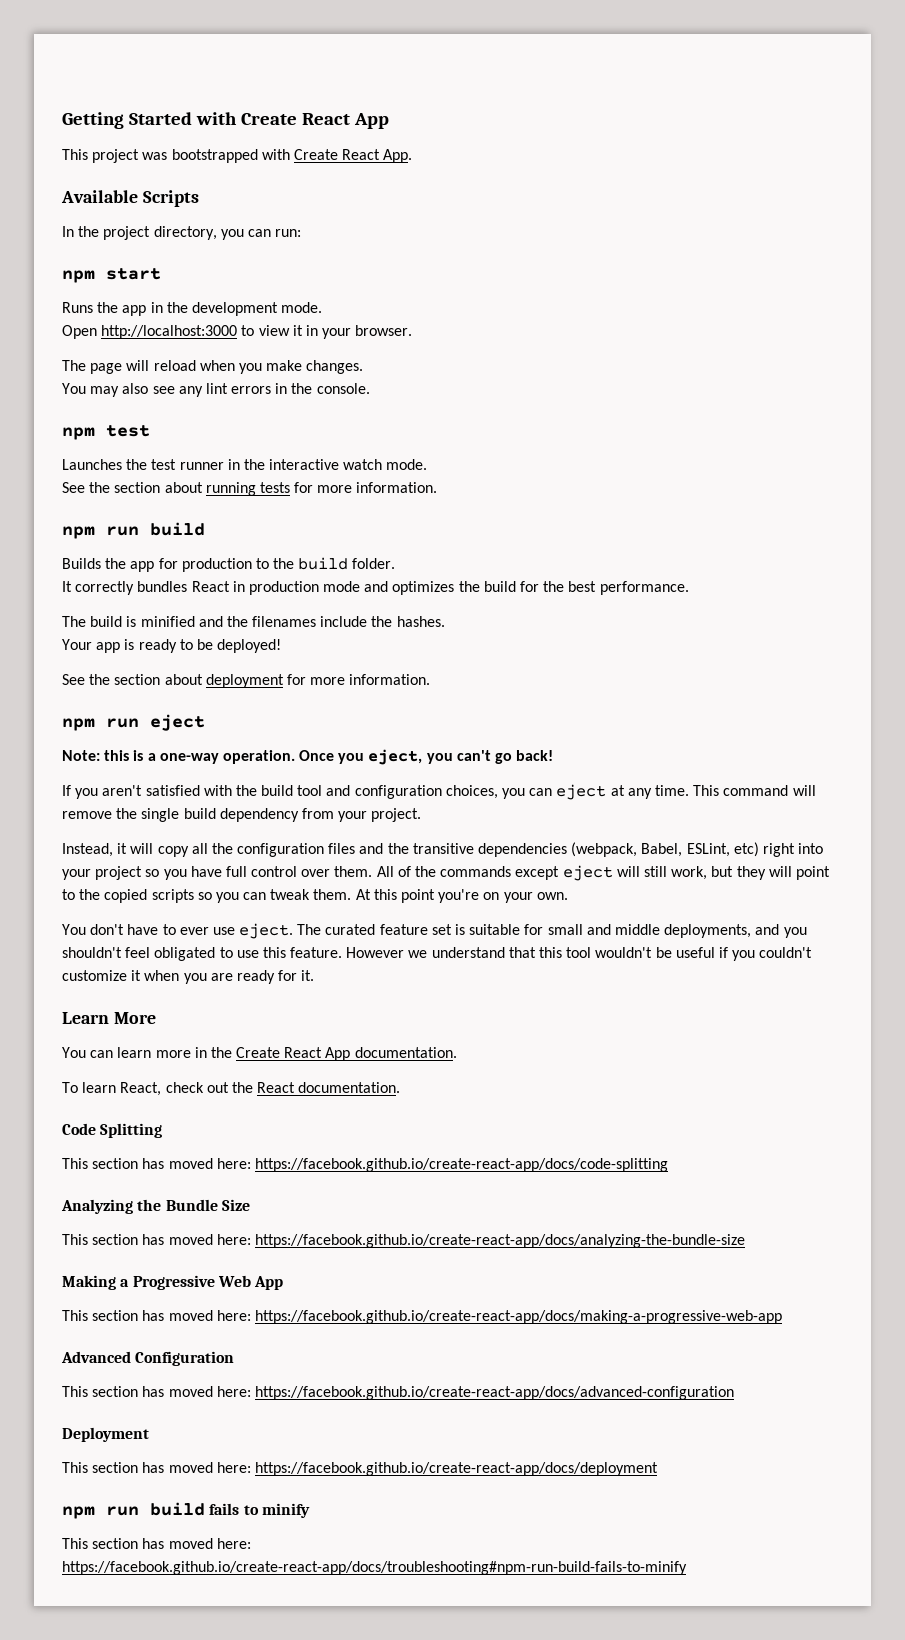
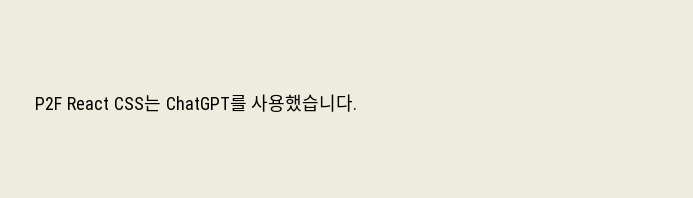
[62,112,389,129] [62,149,413,163] [61,190,199,207] [62,226,302,240] [62,268,161,283] [62,302,323,316] [62,325,413,339] [62,360,364,374] [62,383,370,397] [62,425,150,440] [62,459,428,470] [62,482,438,496] [62,522,205,539] [62,557,396,572] [62,581,689,595] [62,616,445,627] [62,639,282,653] [62,674,431,688] [62,714,205,731] [62,749,554,765] [62,784,816,800] [62,808,422,822] [62,842,824,857] [62,865,830,881] [62,889,568,903] [62,923,807,939] [62,947,813,961] [62,970,315,984] [62,1012,156,1024] [62,1047,457,1061] [62,1082,401,1096] [62,1123,163,1138] [62,1158,668,1172] [61,1199,250,1214] [62,1234,745,1248] [62,1275,284,1290] [62,1310,782,1324] [61,1351,235,1366] [62,1386,734,1400] [62,1427,149,1442] [62,1462,658,1476] [62,1502,310,1519] [62,1538,251,1549] [62,1561,687,1575] Getting Started with Create React App // This project was bootstrapped with Create React App. // Available Scripts // In the project directory, you can run: // npm start // Runs the app in the development mode. // Open http://localhost:3000 to view it in your browser. // The page will reload when you make changes. // You may also see any lint errors in the console. // npm test // Launches the test runner in the interactive watch mode. // See the section about running tests for more information. // npm run build // Builds the app for production to the build folder. // It correctly bundles React in production mode and optimizes the build for the best performance. // The build is minified and the filenames include the hashes. // Your app is ready to be deployed! // See the section about deployment for more information. // npm run eject // Note: this is a one-way operation. Once you eject, you can't go back! // If you aren't satisfied with the build tool and configuration choices, you can eject at any time. This command will remove the single build dependency from your project. // Instead, it will copy all the configuration files and the transitive dependencies (webpack, Babel, ESLint, etc) right into your project so you have full control over them. All of the commands except eject will still work, but they will point to the copied scripts so you can tweak them. At this point you're on your own. // You don't have to ever use eject. The curated feature set is suitable for small and middle deployments, and you shouldn't feel obligated to use this feature. However we understand that this tool wouldn't be useful if you couldn't customize it when you are ready for it. // Learn More // You can learn more in the Create React App documentation. // To learn React, check out the React documentation. // Code Splitting // This section has moved here: https://facebook.github.io/create-react-app/docs/code-splitting // Analyzing the Bundle Size // This section has moved here: https://facebook.github.io/create-react-app/docs/analyzing-the-bundle-size // Making a Progressive Web App // This section has moved here: https://facebook.github.io/create-react-app/docs/making-a-progressive-web-app // Advanced Configuration // This section has moved here: https://facebook.github.io/create-react-app/docs/advanced-configuration // Deployment // This section has moved here: https://facebook.github.io/create-react-app/docs/deployment // npm run build fails to minify // This section has moved here: https://facebook.github.io/create-react-app/docs/troubleshooting#npm-run-build-fails-to-minify -> [35,94,358,112] P2F React CSS는 ChatGPT를 사용했습니다.

